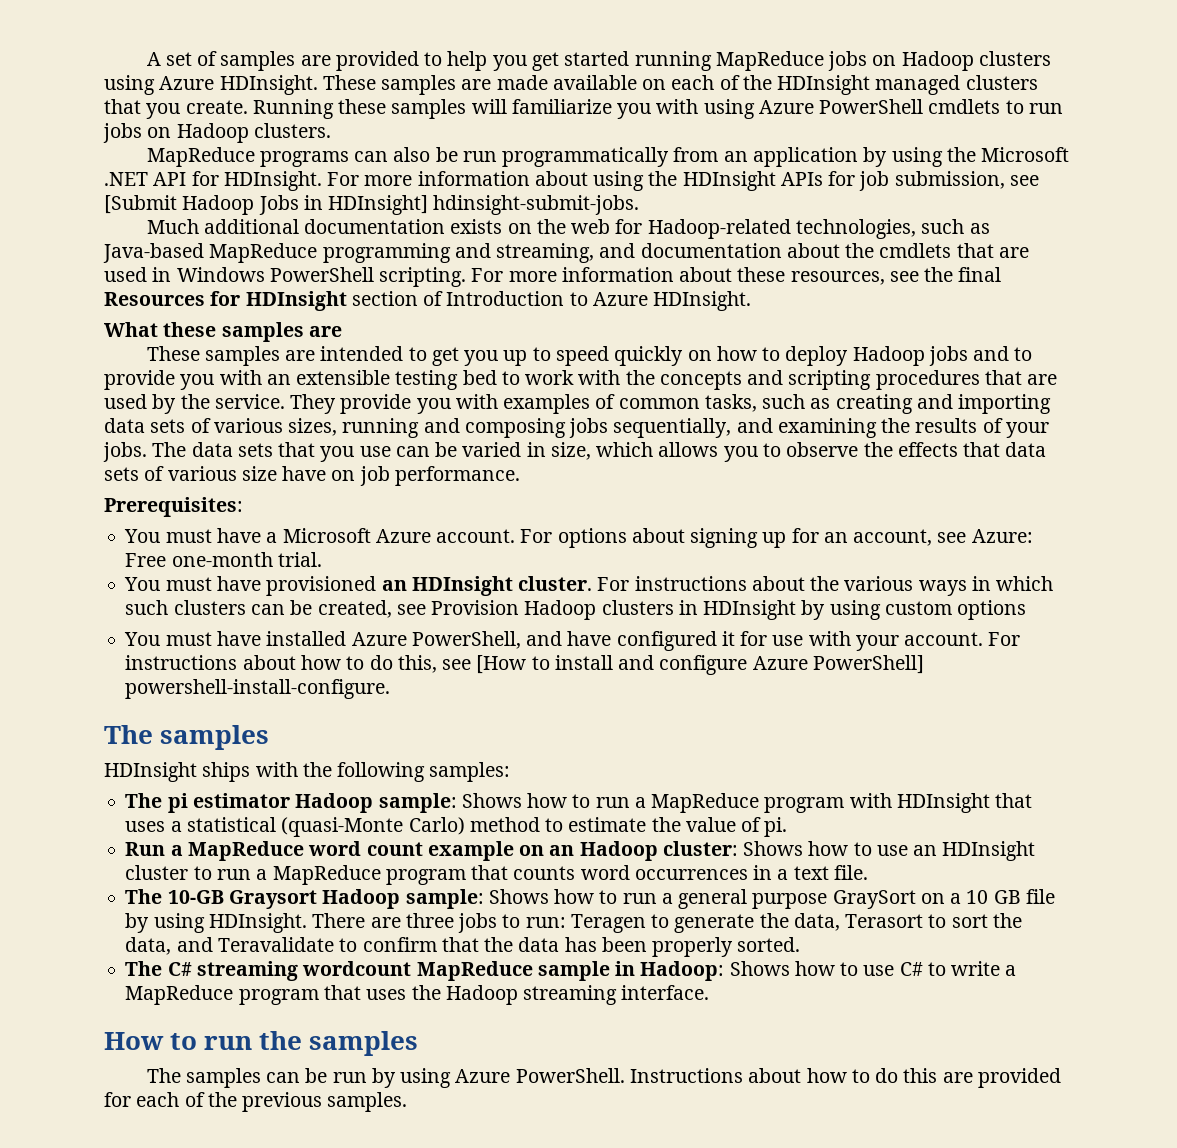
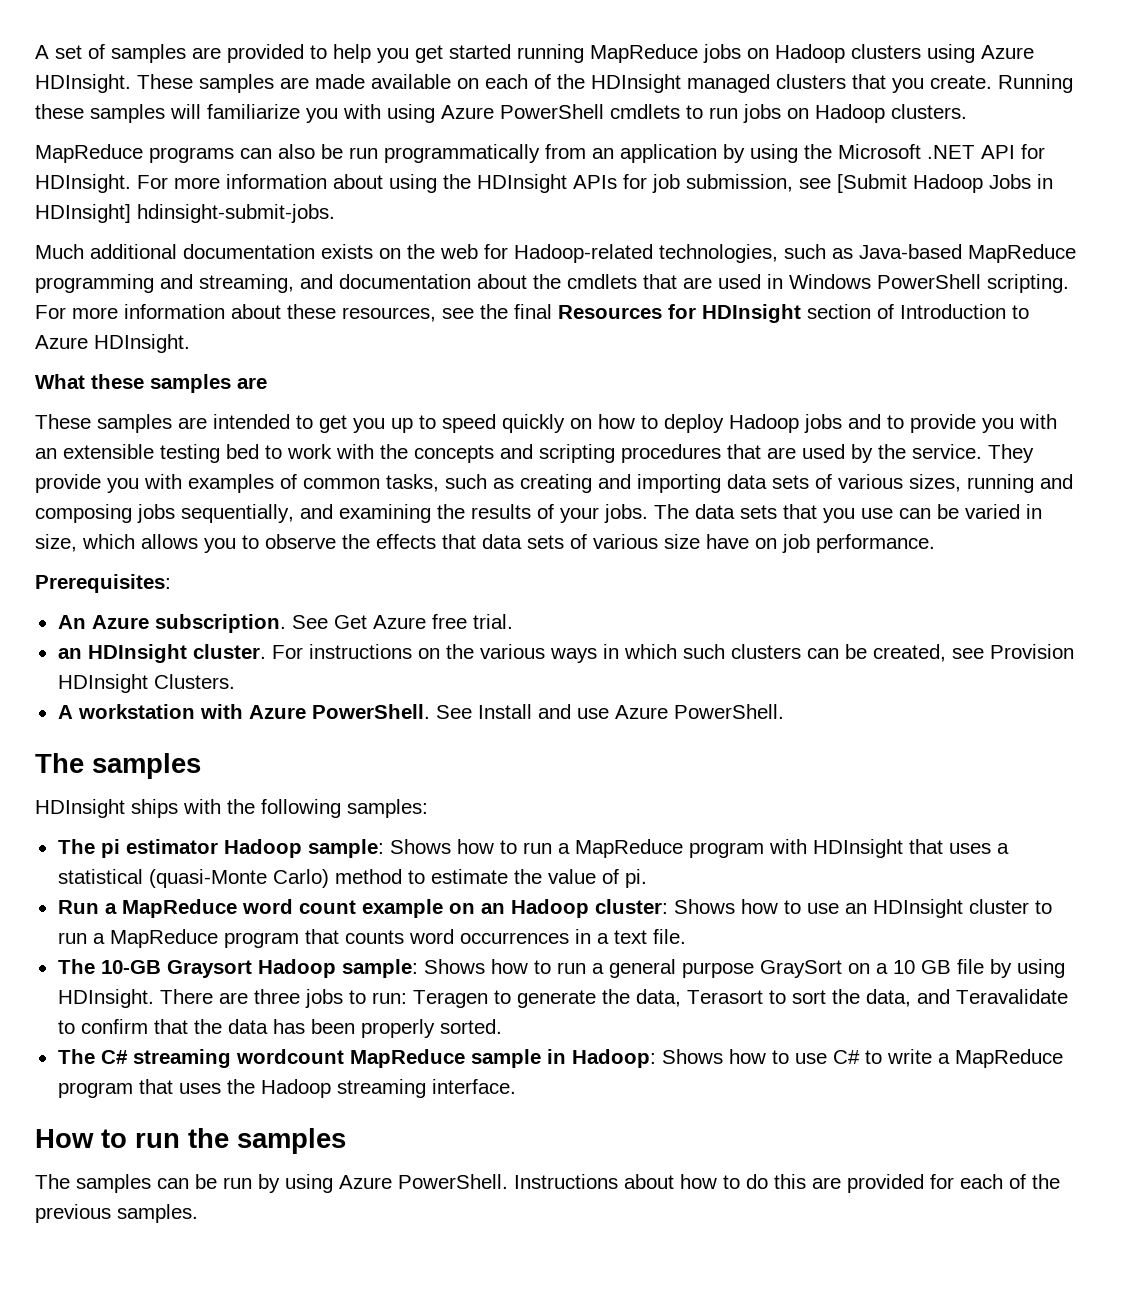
[124,528,1033,548] [125,552,322,567] [124,576,377,596] You must have a Microsoft Azure account. For options about signing up for an account, see Azure: Free one-month trial. // You must have provisioned -> [57,614,513,633] An Azure subscription. See Get Azure free trial. //
[751,576,805,591] about -> [417,648,440,659] on
[524,600,1027,620] [124,631,1021,651] [125,655,924,675] [125,679,391,699] Hadoop clusters in HDInsight by using custom options // You must have installed Azure PowerShell, and have configured it for use with your account. For instructions about how to do this, see [How to install and configure Azure PowerShell] powershell-install-configure. -> [57,674,235,693] [57,704,784,719] HDInsight Clusters. // A workstation with Azure PowerShell. See Install and use Azure PowerShell.

